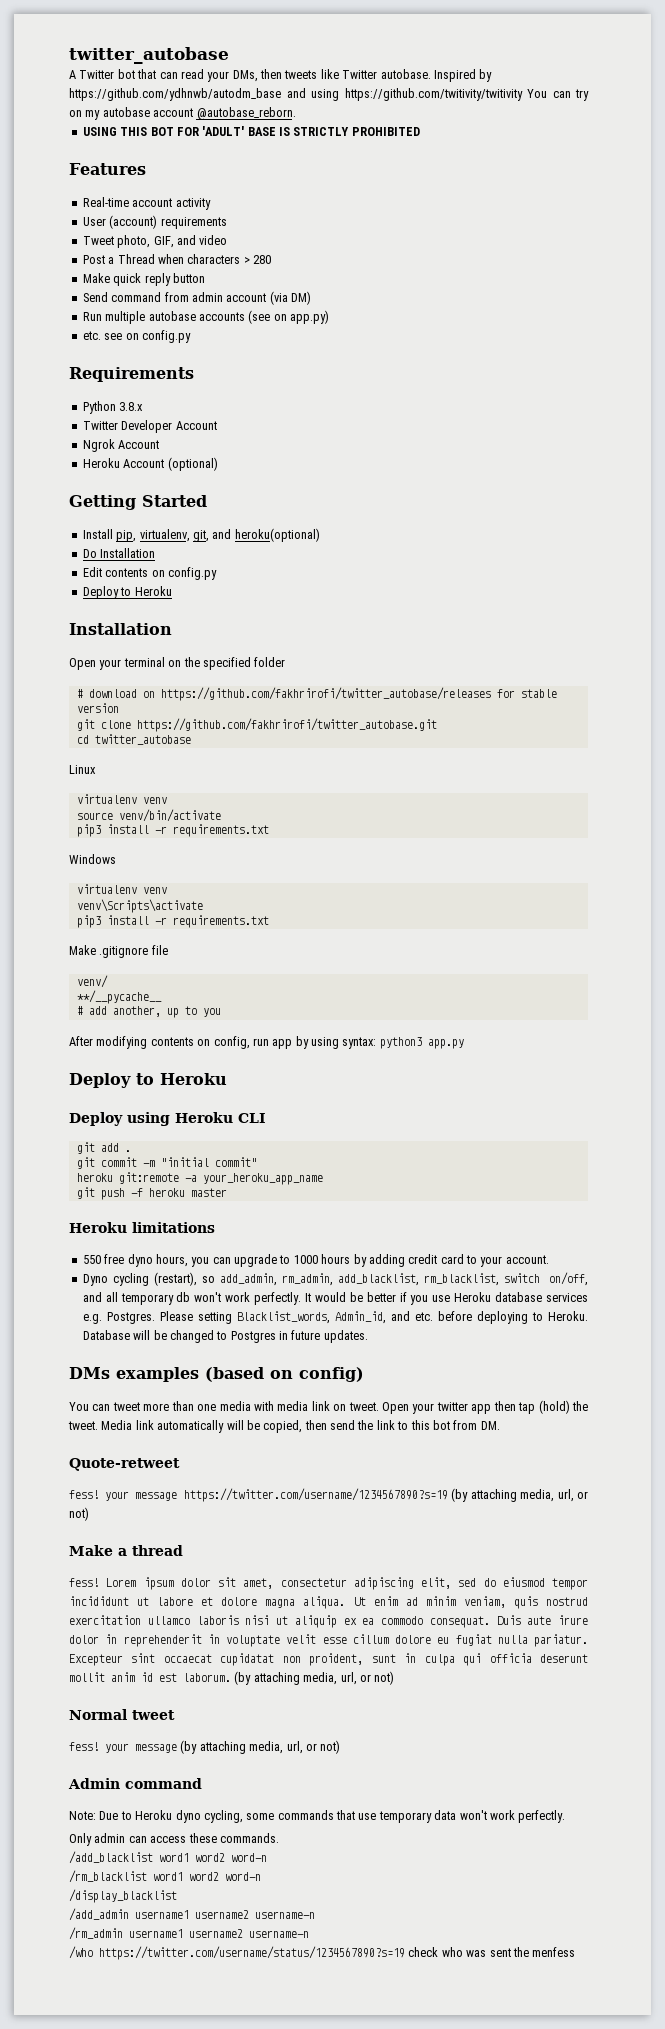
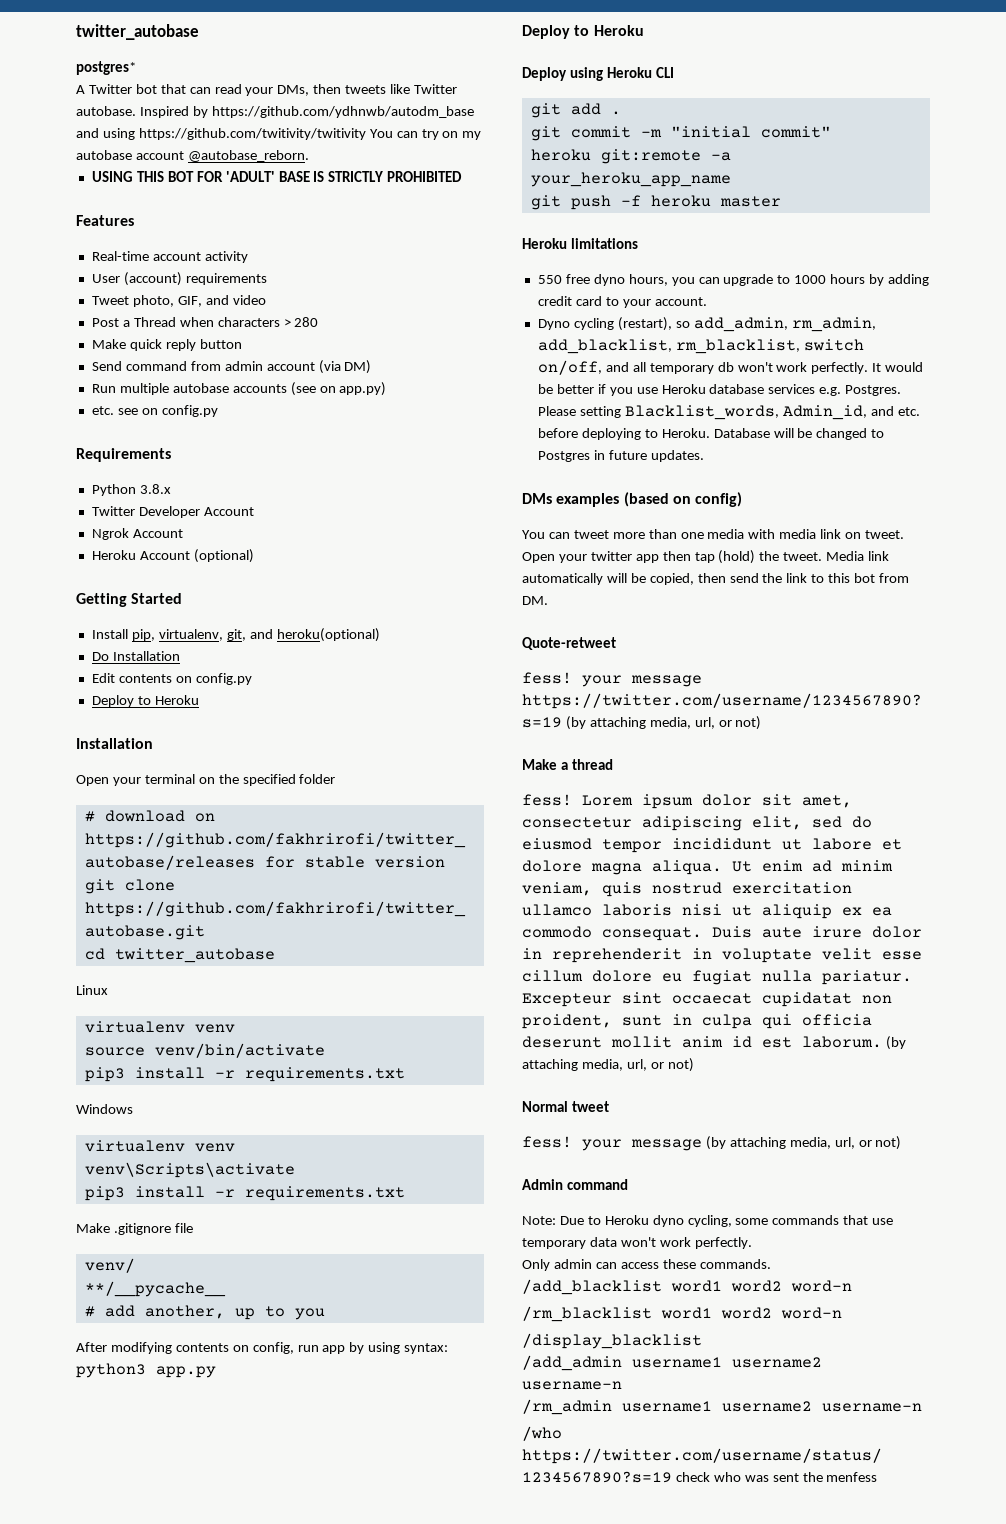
[69,47,229,64] twitter_autobase -> [76,24,199,40] [76,61,136,75] twitter_autobase // postgres*

